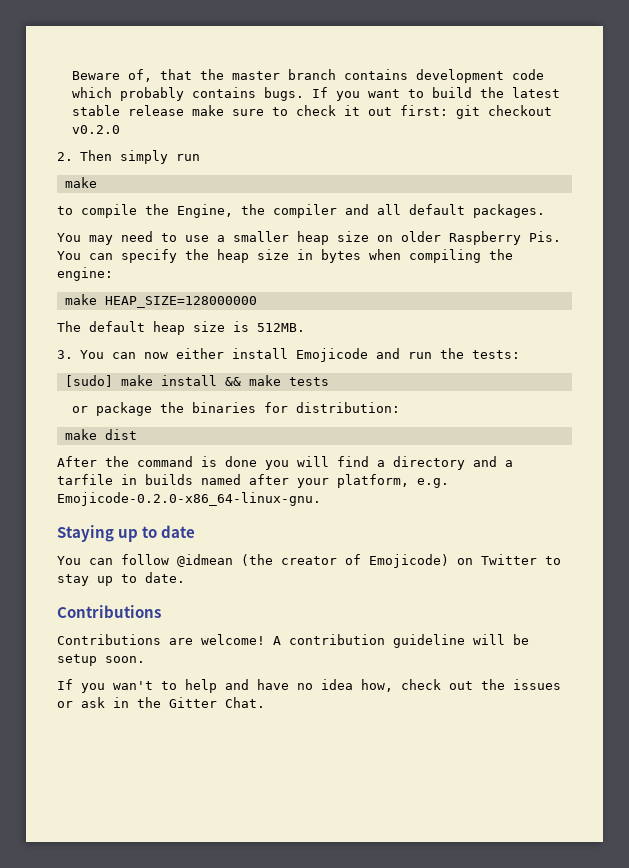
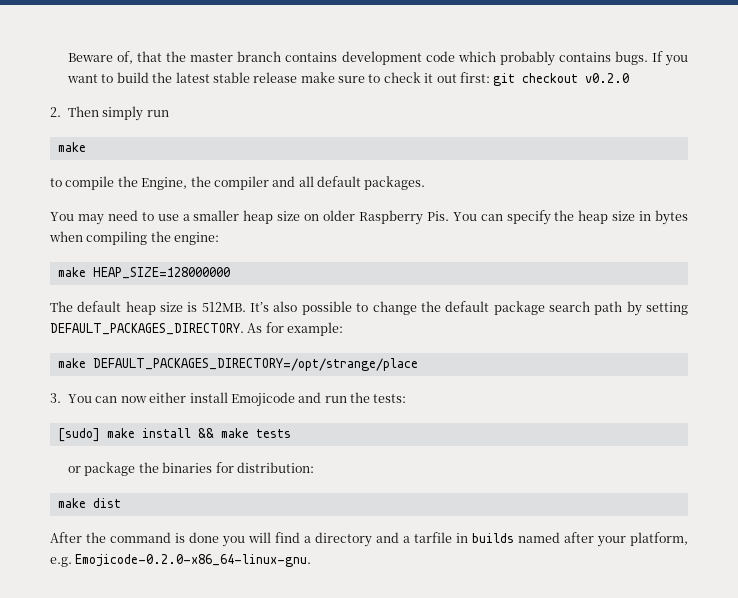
(305, 327) none -> [250,301,689,316] [50,322,344,336] [57,358,418,371] It’s also possible to change the default package search path by setting DEFAULT_PACKAGES_DIRECTORY. As for example: // make DEFAULT_PACKAGES_DIRECTORY=/opt/strange/place
[57,525,196,542] [57,554,561,568] [57,572,185,586] [57,605,161,618] [57,634,529,648] [57,654,145,666] [57,679,561,693] [57,697,265,708] // Staying up to date // You can follow @idmean (the creator of Emojicode) on Twitter to stay up to date. // Contributions // Contributions are welcome! A contribution guideline will be setup soon. // If you wan't to help and have no idea how, check out the issues or ask in the Gitter Chat. -> (312, 560) none

